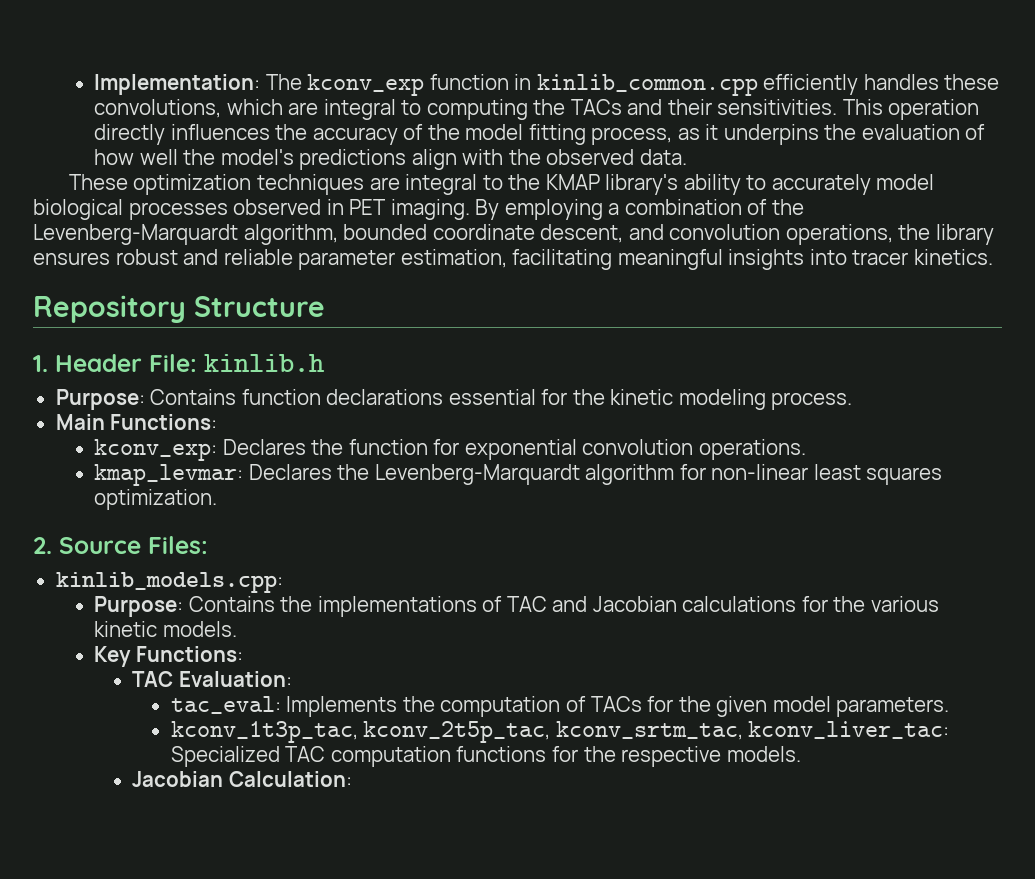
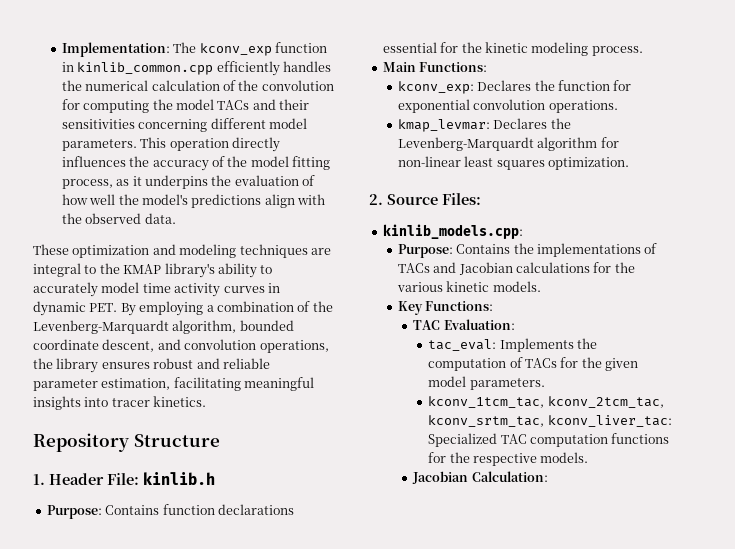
[944,74,1000,90] [93,99,422,120] these convolutions, which are integral to -> [61,80,334,91] [61,99,80,110] the numerical calculation of the convolution for
(566, 107) none -> [176,99,215,110] model
[717,99,838,115] sensitivities. -> [61,118,308,132] [61,139,137,151] sensitivities concerning different model parameters.
(252, 184) none -> [152,244,237,258] and modeling
[33,199,470,220] biological processes observed in PET imaging. -> [142,283,280,297] [33,301,118,316] time activity curves in dynamic PET.
[506,596,547,612] TAC -> [397,263,430,273] TACs
[170,721,551,743] kconv_1t3p_tac, kconv_2t5p_tac, -> [428,396,664,408] kconv_1tcm_tac, kconv_2tcm_tac,

